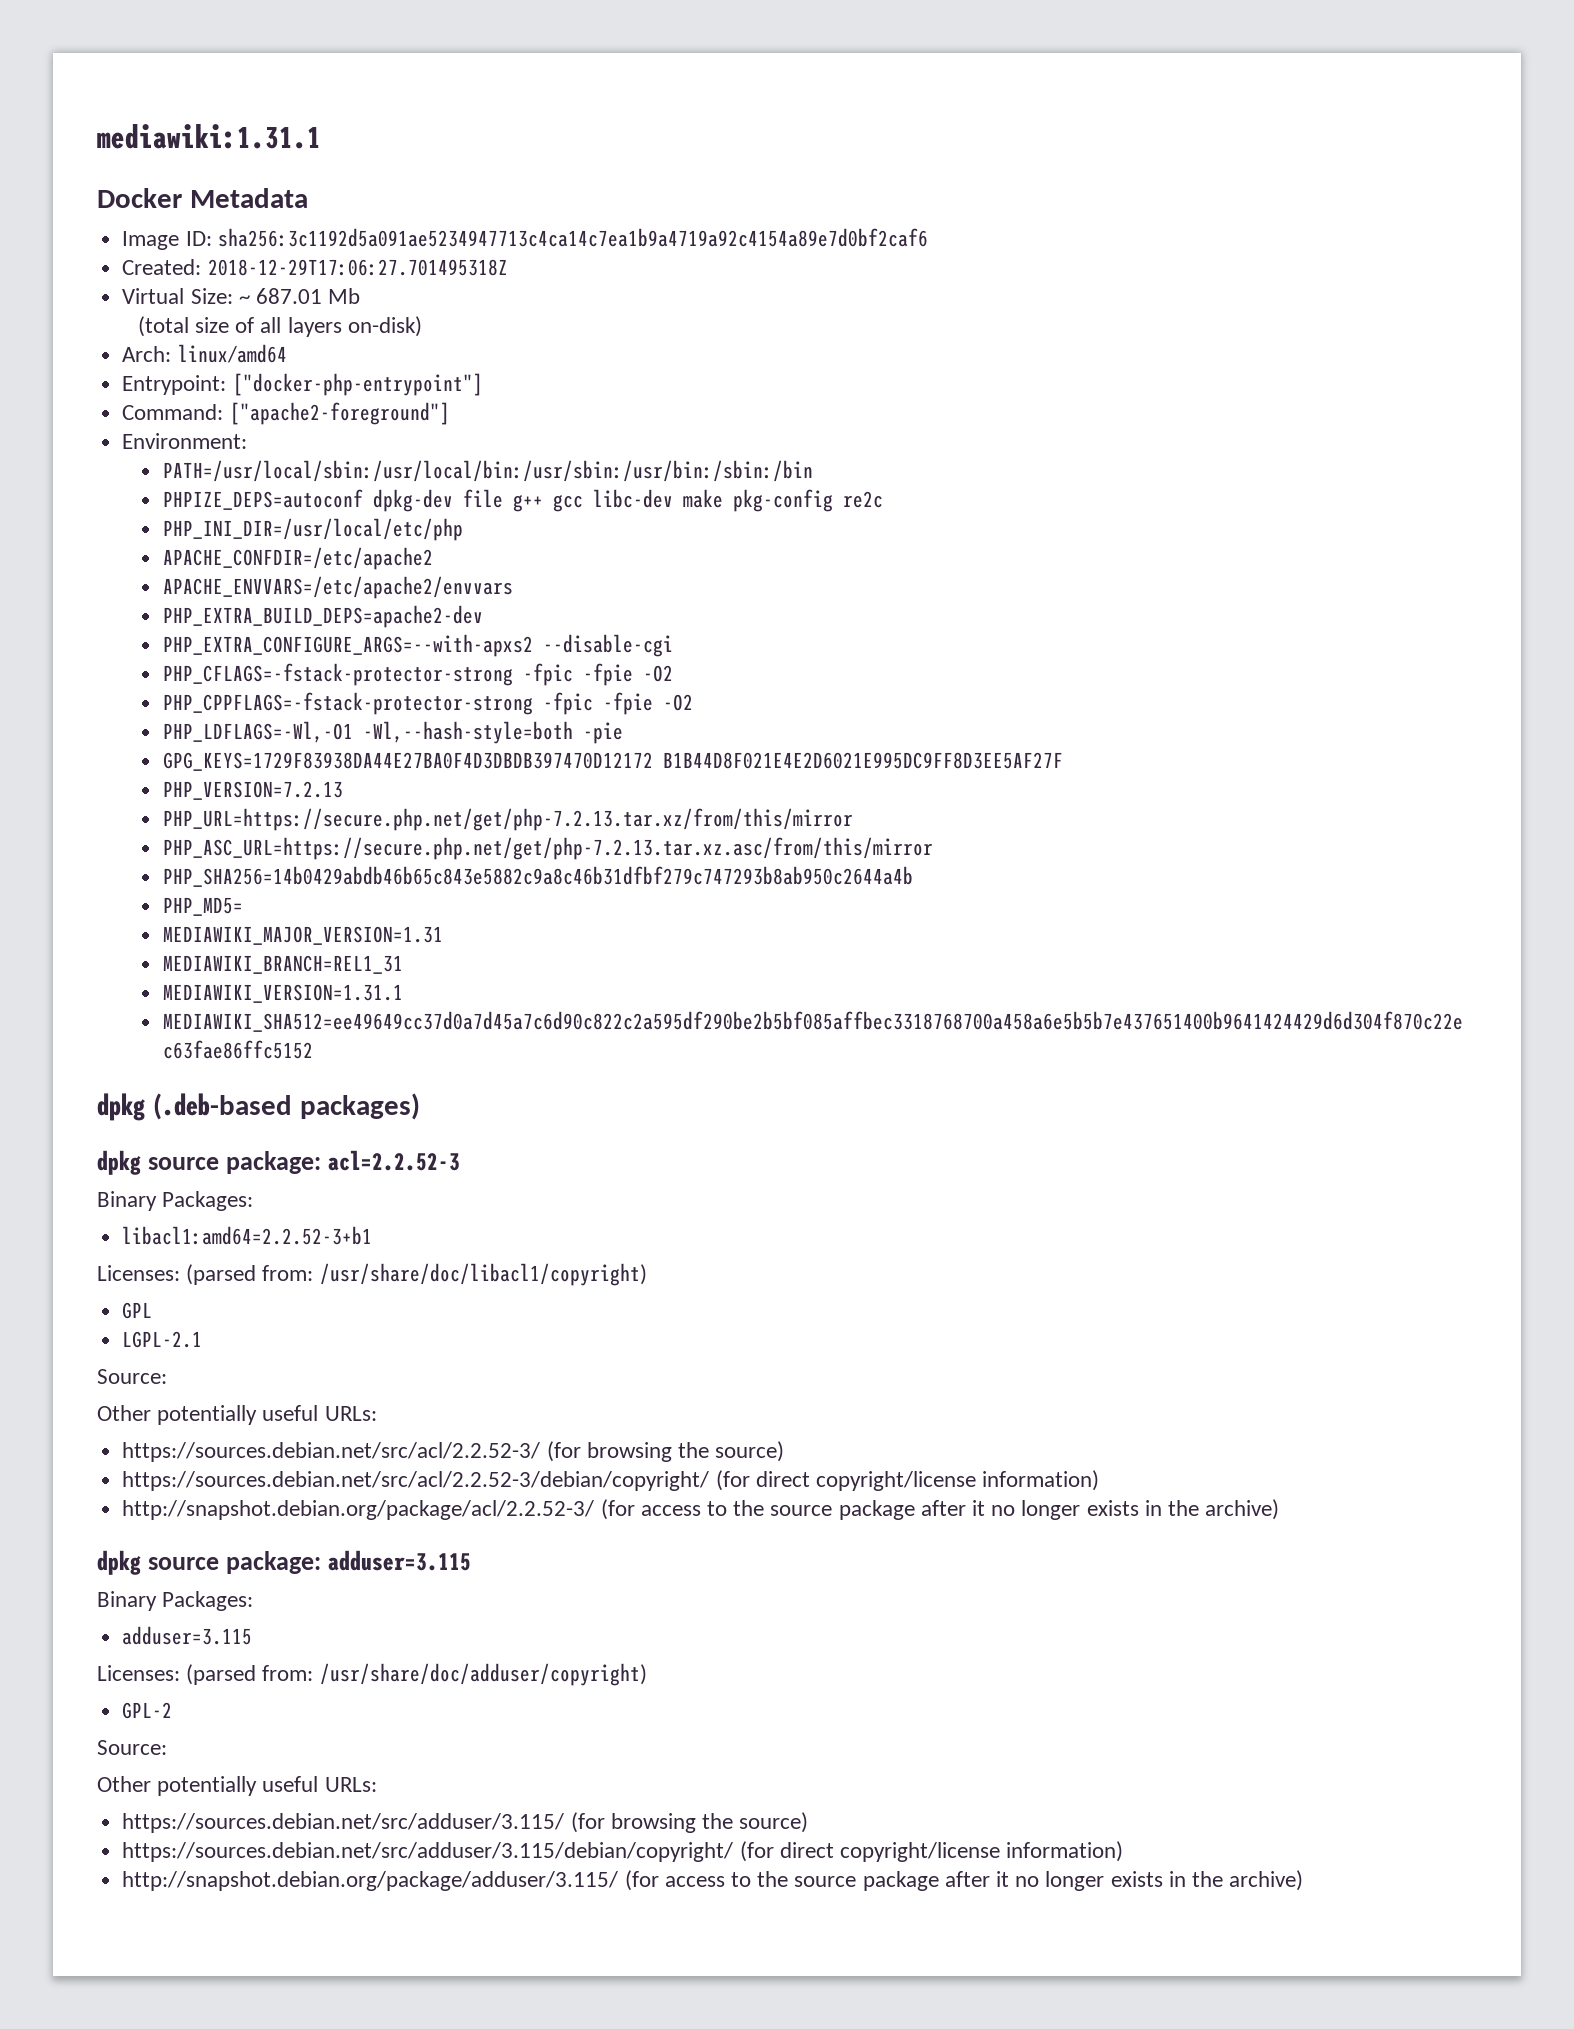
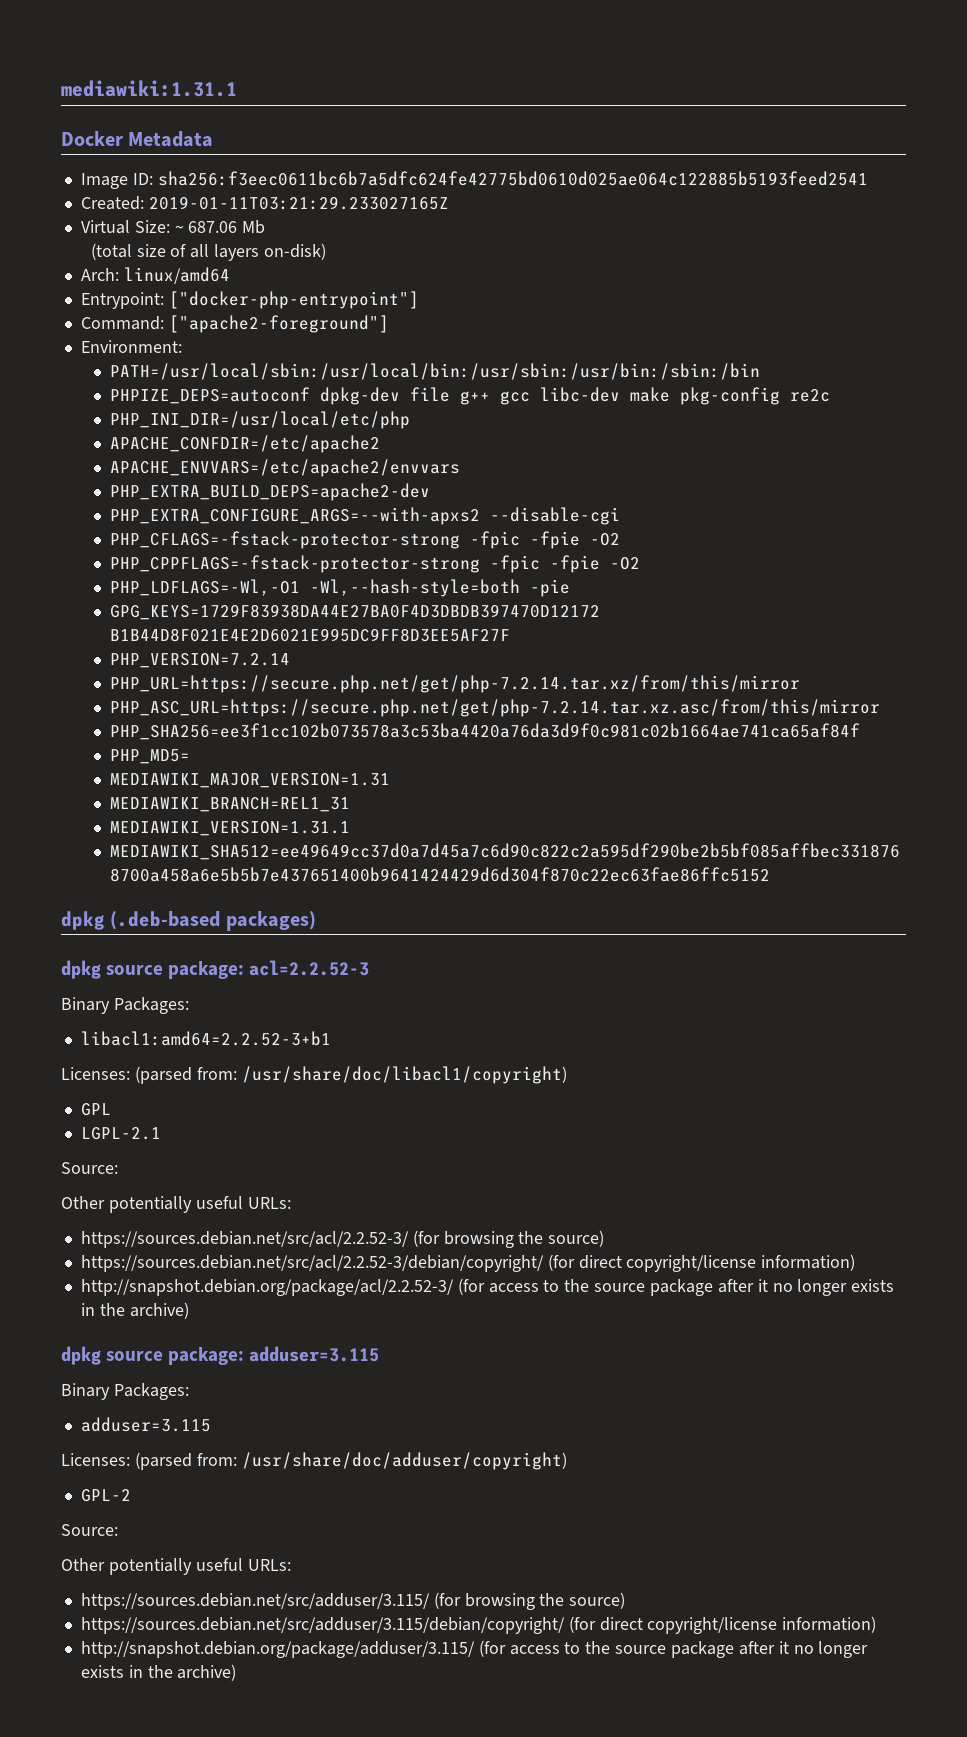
[217,228,928,247] sha256:3c1192d5a091ae5234947713c4ca14c7ea1b9a4719a92c4154a89e7d0bf2caf6 -> [157,171,868,186] sha256:f3eec0611bc6b7a5dfc624fe42775bd0610d025ae064c122885b5193feed2541
[207,259,508,276] 2018-12-29T17:06:27.701495318Z -> [148,196,449,210] 2019-01-11T03:21:29.233027165Z
[255,288,322,304] 687.01 -> [188,221,238,233] 687.06
[162,781,343,800] [162,808,853,831] [162,837,933,860] [162,866,913,887] PHP_VERSION=7.2.13 // PHP_URL=https://secure.php.net/get/php-7.2.13.tar.xz/from/this/mirror // PHP_ASC_URL=https://secure.php.net/get/php-7.2.13.tar.xz.asc/from/this/mirror // PHP_SHA256=14b0429abdb46b65c843e5882c9a8c46b31dfbf279c747293b8ab950c2644a4b -> [110,653,291,668] [110,675,801,693] [110,699,881,717] [110,723,861,740] PHP_VERSION=7.2.14 // PHP_URL=https://secure.php.net/get/php-7.2.14.tar.xz/from/this/mirror // PHP_ASC_URL=https://secure.php.net/get/php-7.2.14.tar.xz.asc/from/this/mirror // PHP_SHA256=ee3f1cc102b073578a3c53ba4420a76da3d9f0c981c02b1664ae741ca65af84f

